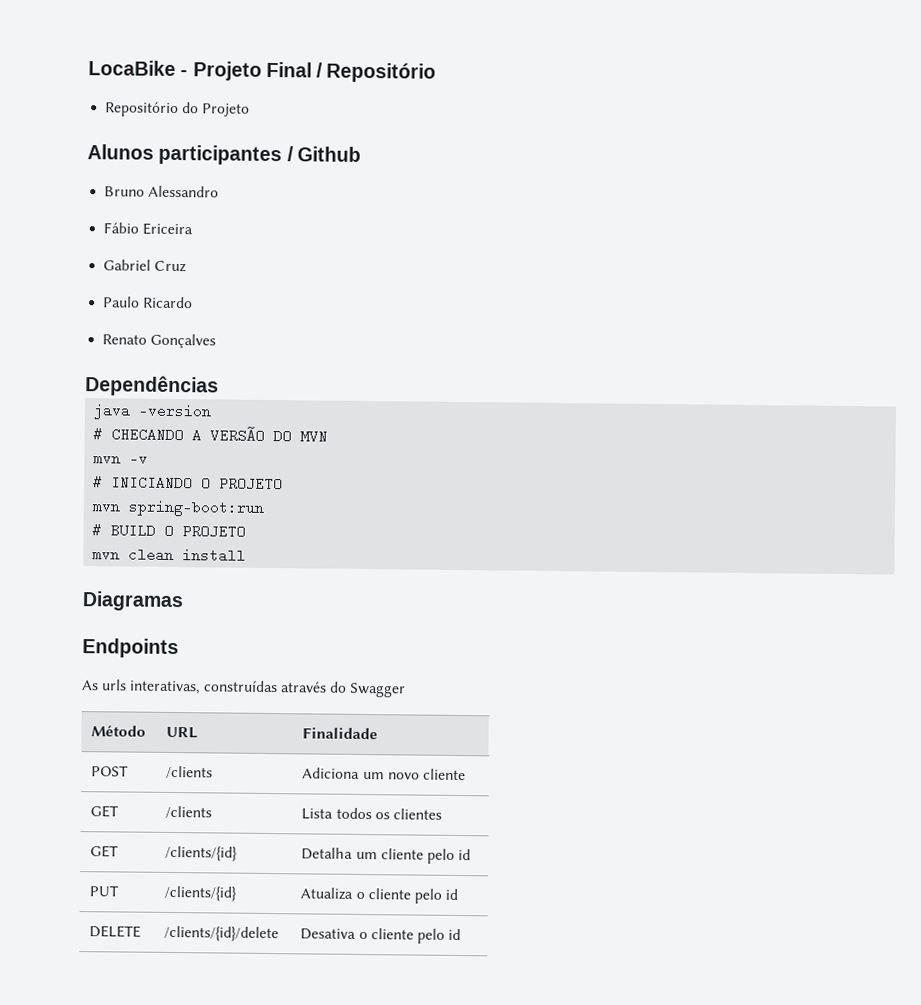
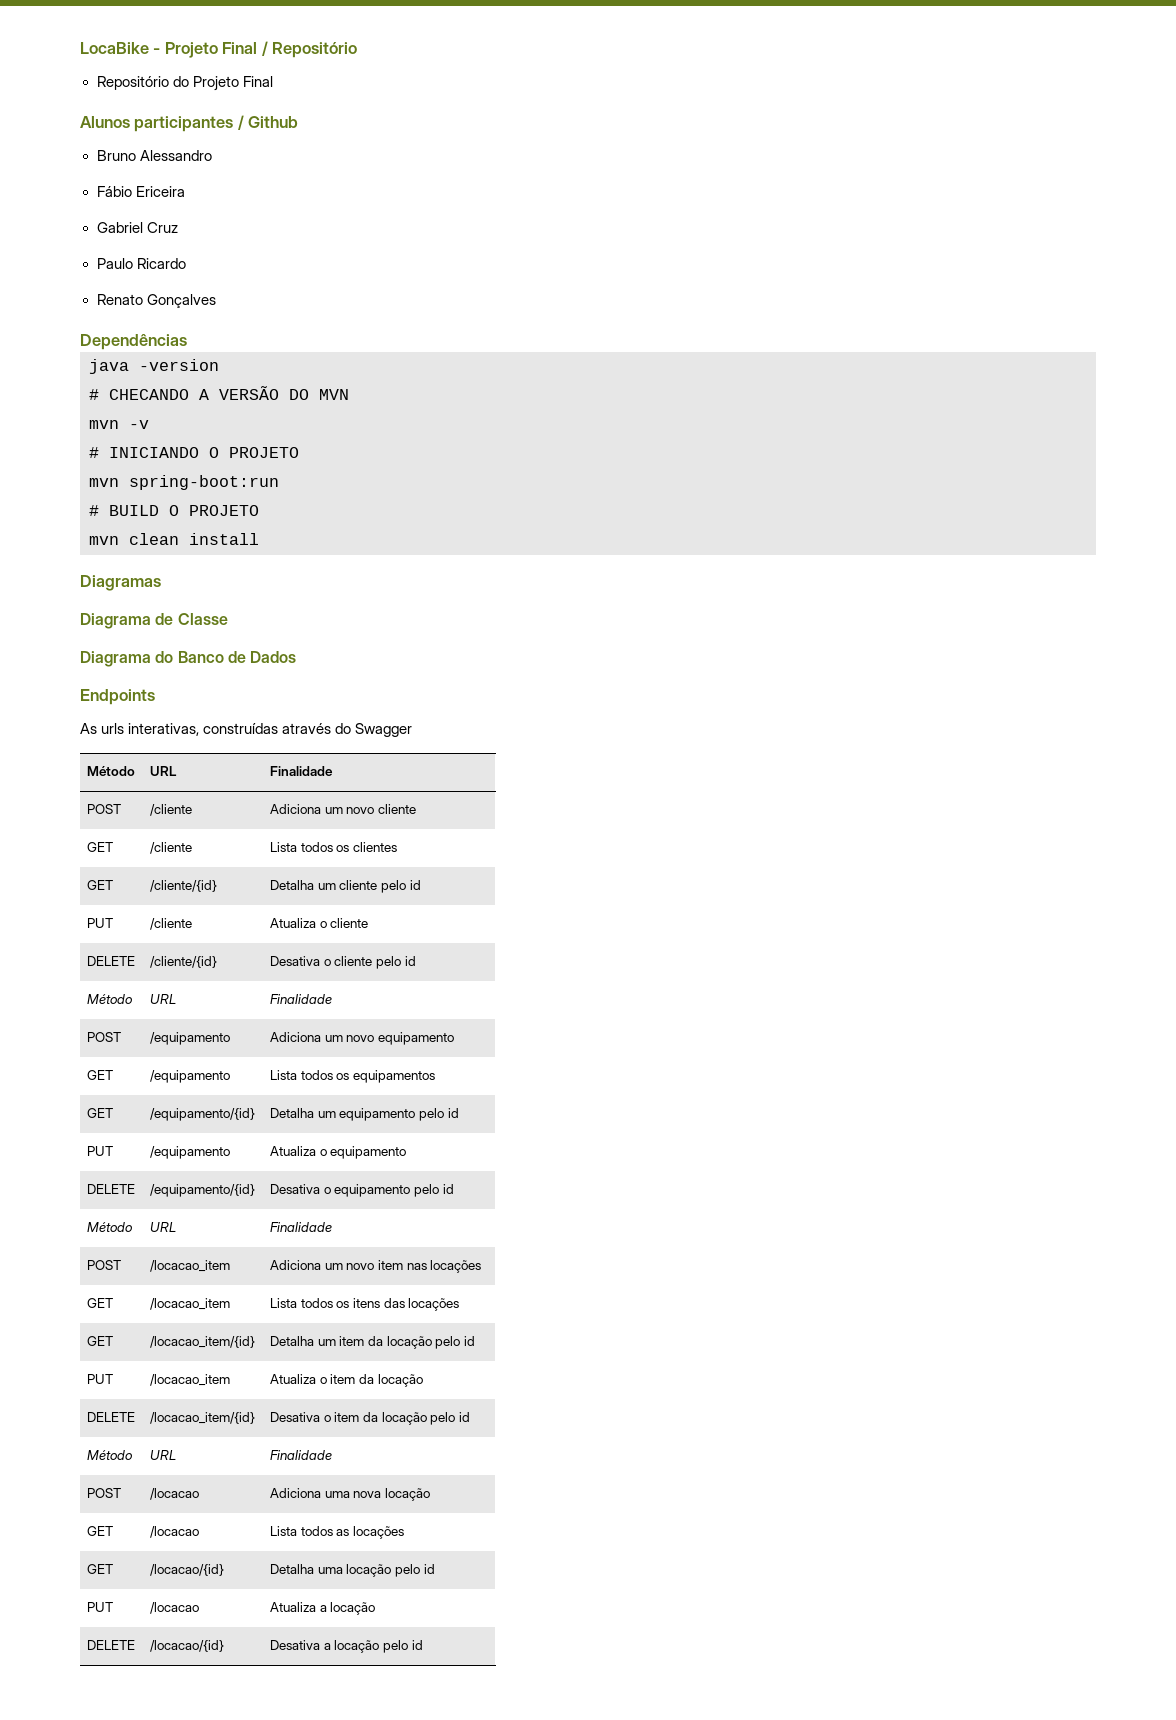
(251, 110) none -> [242,76,273,87] Final
(184, 601) none -> [80,613,228,629] [80,651,297,667] // Diagrama de Classe // Diagrama do Banco de Dados
[166,765,214,779] /clients -> [150,804,193,816] /cliente
[165,805,213,819] /clients -> [150,842,193,854] /cliente
[165,845,239,862] /clients/{id} -> [150,880,218,892] /cliente/{id}
[164,885,238,902] /clients/{id} -> [150,918,193,930] /cliente
[413,888,459,904] [89,925,142,938] [164,925,280,943] pelo id // DELETE | /clients/{id}/delete -> [87,956,136,966] [150,956,218,968] // DELETE | /cliente/{id}
(462, 934) none -> [87,994,133,1004] [150,994,177,1004] [270,994,333,1004] [87,1032,122,1042] [150,1032,231,1045] [270,1032,455,1045] [87,1070,114,1080] [150,1070,231,1083] [270,1070,436,1083] [87,1108,114,1118] [150,1108,256,1121] [270,1108,459,1121] [87,1146,114,1156] [150,1146,231,1159] [270,1146,407,1159] [87,1184,136,1194] [150,1184,256,1197] [270,1184,454,1197] [87,1222,133,1232] [150,1222,177,1232] [270,1222,333,1232] [87,1260,122,1270] [150,1260,231,1272] [270,1260,482,1273] [87,1298,114,1308] [150,1298,231,1310] [270,1298,460,1311] [87,1336,114,1346] [150,1336,256,1348] [270,1336,475,1349] [87,1374,114,1384] [150,1374,231,1386] [270,1374,423,1387] [87,1412,136,1422] [150,1412,256,1424] [270,1412,470,1425] [87,1450,133,1460] [150,1450,177,1460] [270,1450,333,1460] [87,1488,122,1498] [150,1488,200,1500] [270,1488,431,1501] [87,1526,114,1536] [150,1526,200,1538] [270,1526,405,1539] [87,1564,114,1574] [150,1564,225,1576] [270,1564,435,1577] [87,1602,114,1612] [150,1602,200,1614] [270,1602,376,1615] [87,1640,136,1650] [150,1640,225,1652] [270,1640,423,1653] // Método | URL | Finalidade // POST | /equipamento | Adiciona um novo equipamento // GET | /equipamento | Lista todos os equipamentos // GET | /equipamento/{id} | Detalha um equipamento pelo id // PUT | /equipamento | Atualiza o equipamento // DELETE | /equipamento/{id} | Desativa o equipamento pelo id // Método | URL | Finalidade // POST | /locacao_item | Adiciona um novo item nas locações // GET | /locacao_item | Lista todos os itens das locações // GET | /locacao_item/{id} | Detalha um item da locação pelo id // PUT | /locacao_item | Atualiza o item da locação // DELETE | /locacao_item/{id} | Desativa o item da locação pelo id // Método | URL | Finalidade // POST | /locacao | Adiciona uma nova locação // GET | /locacao | Lista todos as locações // GET | /locacao/{id} | Detalha uma locação pelo id // PUT | /locacao | Atualiza a locação // DELETE | /locacao/{id} | Desativa a locação pelo id

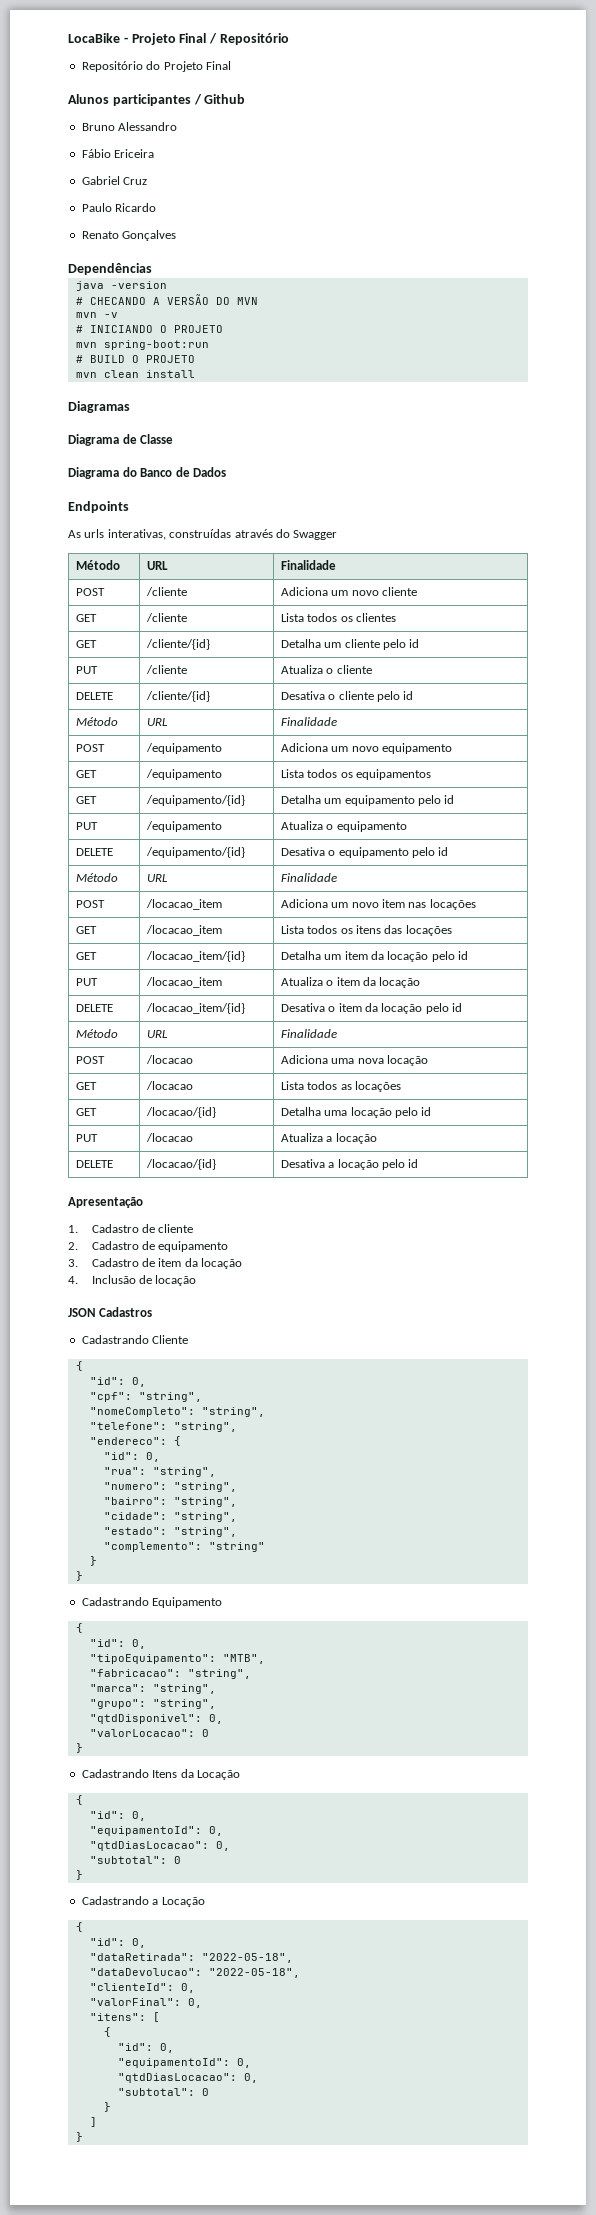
(423, 1645) none -> [68,1197,143,1208] [68,1224,194,1233] [68,1241,229,1252] [68,1258,243,1269] [68,1275,197,1286] [68,1307,153,1317] [81,1335,189,1344] [75,1361,83,1371] [89,1377,146,1387] [89,1392,202,1402] [89,1407,265,1417] [89,1422,237,1432] [89,1436,181,1446] [103,1452,160,1462] [103,1467,216,1477] [103,1482,237,1492] [103,1497,237,1507] [103,1512,237,1522] [103,1527,237,1537] [103,1542,265,1552] [89,1556,97,1566] [75,1571,83,1581] [81,1597,223,1608] [75,1623,83,1633] [89,1639,146,1649] [89,1654,265,1664] [89,1669,251,1679] [89,1684,216,1694] [89,1699,216,1709] [89,1714,223,1724] [89,1729,209,1737] [75,1743,83,1753] [81,1769,240,1780] [75,1795,83,1805] [89,1811,146,1821] [89,1826,223,1836] [89,1841,230,1851] [89,1856,181,1864] [75,1870,83,1880] [81,1896,205,1907] [75,1922,83,1932] [89,1938,146,1948] [89,1953,293,1963] [89,1968,300,1978] [89,1983,195,1993] [89,1998,202,2008] [89,2012,160,2022] [103,2027,111,2037] [117,2043,174,2053] [117,2058,251,2068] [117,2073,258,2083] [117,2088,209,2096] [103,2102,111,2112] [89,2117,97,2127] [75,2132,83,2142] // Apresentação // 1. Cadastro de cliente // 2. Cadastro de equipamento // 3. Cadastro de item da locação // 4. Inclusão de locação // JSON Cadastros // Cadastrando Cliente // { // "id": 0, // "cpf": "string", // "nomeCompleto": "string", // "telefone": "string", // "endereco": { // "id": 0, // "rua": "string", // "numero": "string", // "bairro": "string", // "cidade": "string", // "estado": "string", // "complemento": "string" // } // } // Cadastrando Equipamento // { // "id": 0, // "tipoEquipamento": "MTB", // "fabricacao": "string", // "marca": "string", // "grupo": "string", // "qtdDisponivel": 0, // "valorLocacao": 0 // } // Cadastrando Itens da Locação // { // "id": 0, // "equipamentoId": 0, // "qtdDiasLocacao": 0, // "subtotal": 0 // } // Cadastrando a Locação // { // "id": 0, // "dataRetirada": "2022-05-18", // "dataDevolucao": "2022-05-18", // "clienteId": 0, // "valorFinal": 0, // "itens": [ // { // "id": 0, // "equipamentoId": 0, // "qtdDiasLocacao": 0, // "subtotal": 0 // } // ] // }

